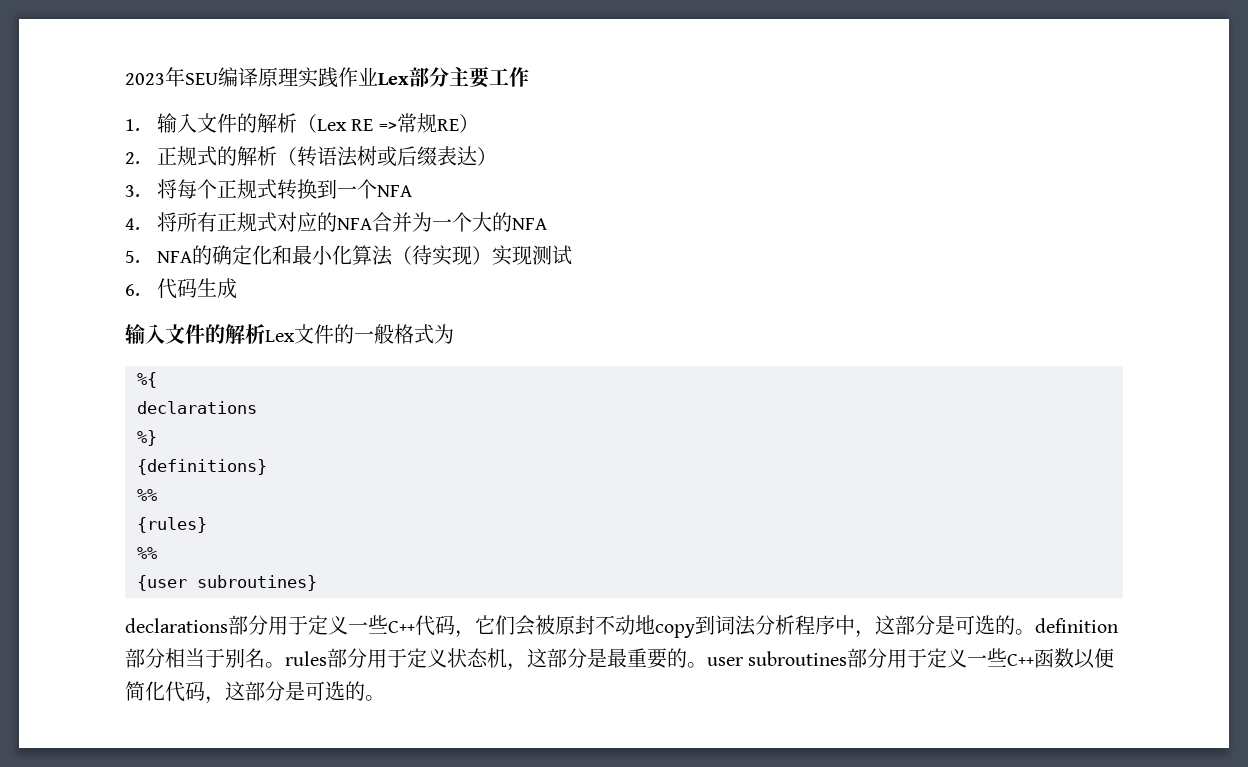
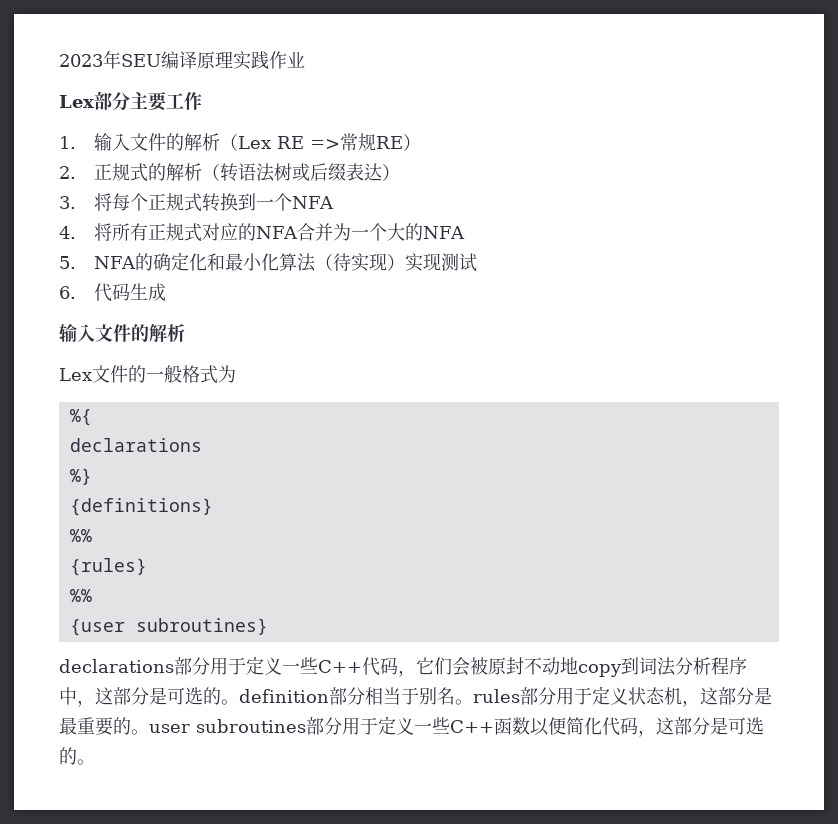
(378, 76) none -> (305, 59) //
(265, 334) none -> (185, 333) //

